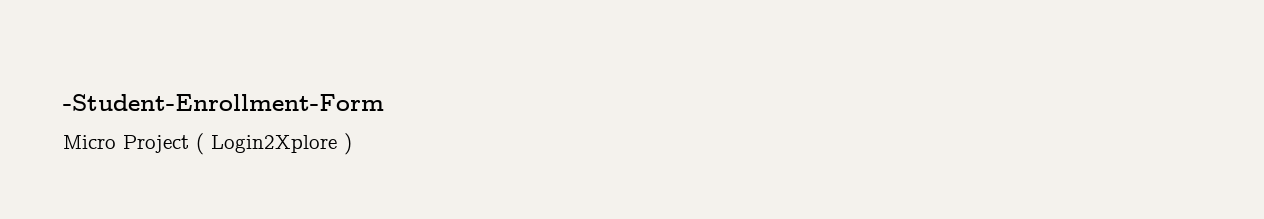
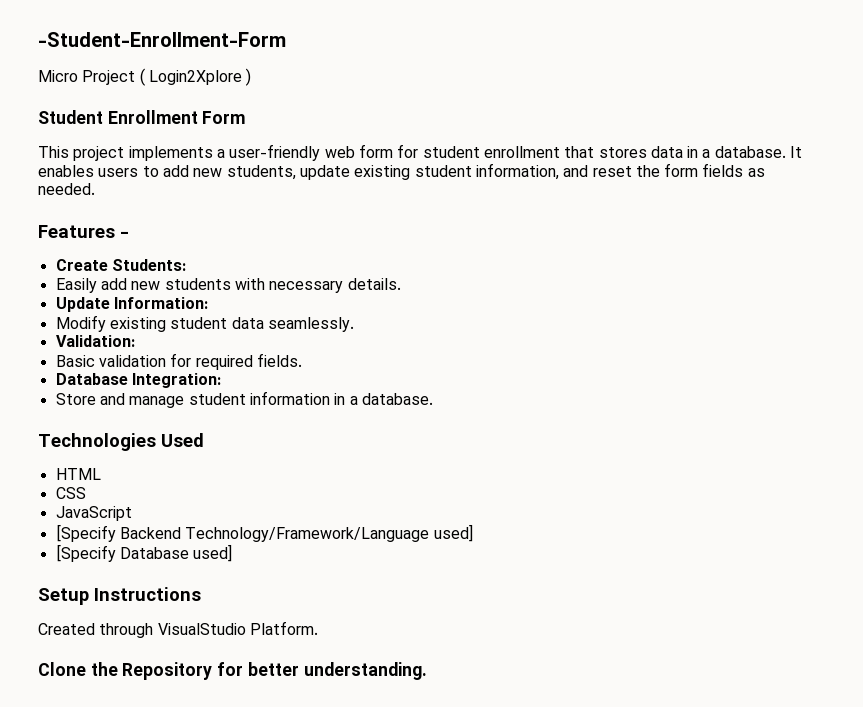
(352, 144) none -> [38,110,246,124] [38,144,803,161] [38,163,765,180] [38,183,95,195] [38,225,129,238] [55,259,186,271] [55,278,401,293] [55,297,208,312] [55,315,354,332] [55,335,135,347] [55,353,302,370] [55,373,221,388] [55,391,433,408] [38,433,204,451] [55,468,101,480] [55,487,86,499] [55,506,132,521] [55,524,473,542] [55,544,233,562] [38,587,201,605] [38,621,318,638] [38,662,427,680] // Student Enrollment Form // This project implements a user-friendly web form for student enrollment that stores data in a database. It enables users to add new students, update existing student information, and reset the form fields as needed. // Features - // Create Students: // Easily add new students with necessary details. // Update Information: // Modify existing student data seamlessly. // Validation: // Basic validation for required fields. // Database Integration: // Store and manage student information in a database. // Technologies Used // HTML // CSS // JavaScript // [Specify Backend Technology/Framework/Language used] // [Specify Database used] // Setup Instructions // Created through VisualStudio Platform. // Clone the Repository for better understanding.

